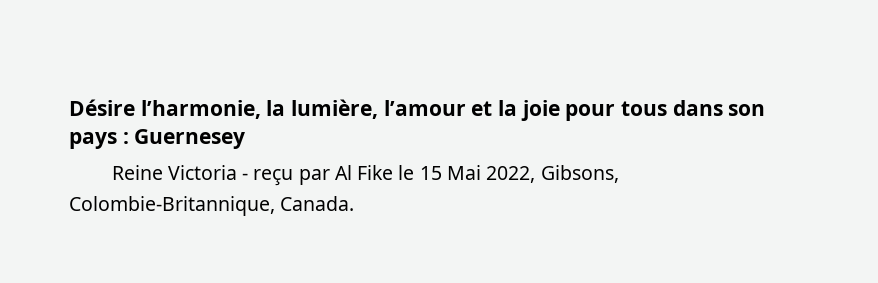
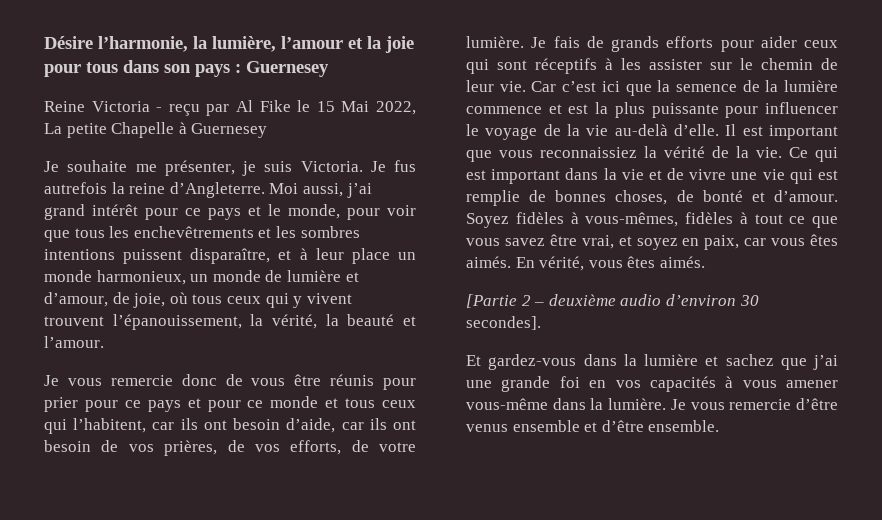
[540,165,619,183] [69,196,355,216] Gibsons, Colombie-Britannique, Canada. -> [44,122,268,138] [44,160,416,176] [44,182,372,198] [44,204,416,220] [44,226,360,242] [44,248,417,264] [44,270,359,285] [44,292,352,308] [44,314,417,330] [44,336,104,348] [44,374,416,390] [44,396,416,412] [44,418,417,434] [44,440,416,456] [466,36,838,52] [466,58,838,74] [466,80,838,96] [466,102,838,118] [466,124,838,140] [466,146,838,162] [466,168,838,184] [466,190,838,206] [466,212,838,228] [466,234,838,250] [466,256,705,271] [466,294,759,308] [466,316,541,330] [466,354,838,370] [466,376,838,392] [466,398,838,410] [466,420,720,432] La petite Chapelle à Guernesey // Je souhaite me présenter, je suis Victoria. Je fus autrefois la reine d’Angleterre. Moi aussi, j’ai grand intérêt pour ce pays et le monde, pour voir que tous les enchevêtrements et les sombres intentions puissent disparaître, et à leur place un monde harmonieux, un monde de lumière et d’amour, de joie, où tous ceux qui y vivent trouvent l’épanouissement, la vérité, la beauté et l’amour. // Je vous remercie donc de vous être réunis pour prier pour ce pays et pour ce monde et tous ceux qui l’habitent, car ils ont besoin d’aide, car ils ont besoin de vos prières, de vos efforts, de votre lumière. Je fais de grands efforts pour aider ceux qui sont réceptifs à les assister sur le chemin de leur vie. Car c’est ici que la semence de la lumière commence et est la plus puissante pour influencer le voyage de la vie au-delà d’elle. Il est important que vous reconnaissiez la vérité de la vie. Ce qui est important dans la vie et de vivre une vie qui est remplie de bonnes choses, de bonté et d’amour. Soyez fidèles à vous-mêmes, fidèles à tout ce que vous savez être vrai, et soyez en paix, car vous êtes aimés. En vérité, vous êtes aimés. // [Partie 2 – deuxième audio d’environ 30 secondes]. // Et gardez-vous dans la lumière et sachez que j’ai une grande foi en vos capacités à vous amener vous-même dans la lumière. Je vous remercie d’être venus ensemble et d’être ensemble.

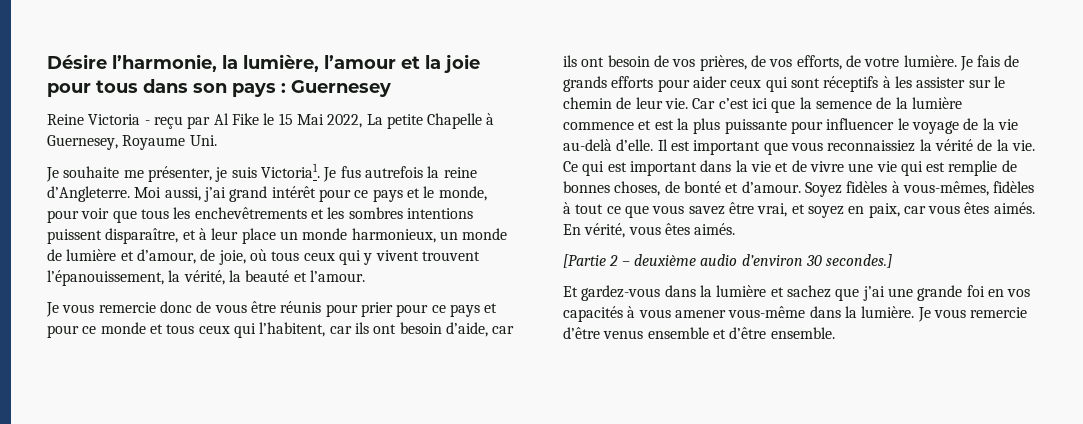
[191,123,268,138] Guernesey -> [47,135,217,150] Guernesey, Royaume Uni.
[300,161,363,172] Victoria. -> [260,163,320,178] Victoria1.
[466,316,541,330] secondes]. -> [826,254,893,268] secondes.]

